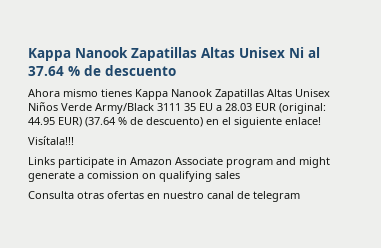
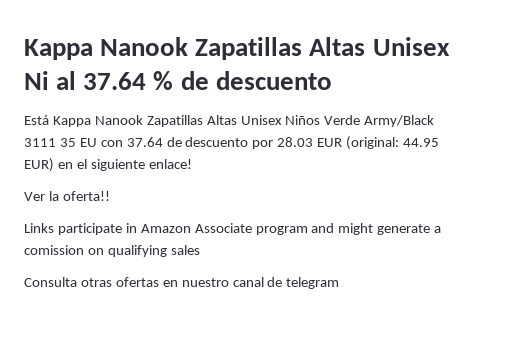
[28,89,132,97] Ahora mismo tienes -> [24,115,49,125] Está
[216,105,222,111] a -> [100,137,274,149] con 37.64 de descuento por
[85,117,203,127] (37.64 % de descuento) -> (54, 165) none
[28,136,74,145] Visítala!!! -> [24,191,110,201] Ver la oferta!!

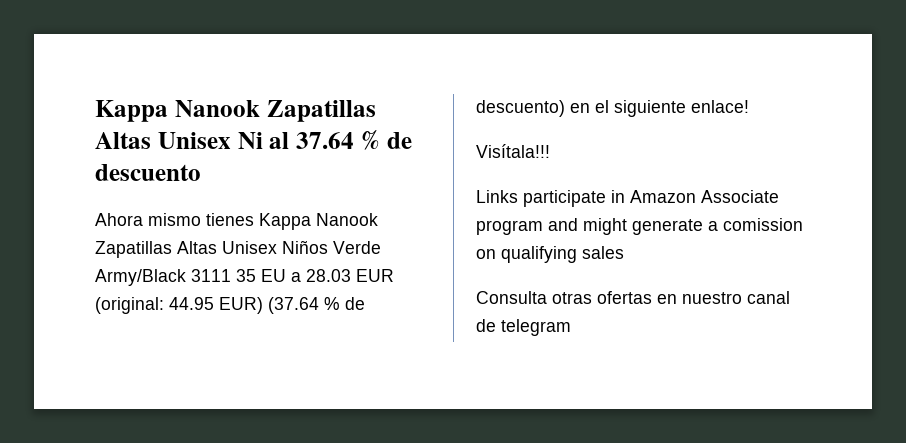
[24,115,49,125] Está -> [95,213,254,226] Ahora mismo tienes
[100,137,274,149] con 37.64 de descuento por -> [291,272,301,282] a
(54, 165) none -> [268,297,365,314] [476,100,565,117] (37.64 % de descuento)
[24,191,110,201] Ver la oferta!! -> [476,144,550,158] Visítala!!!

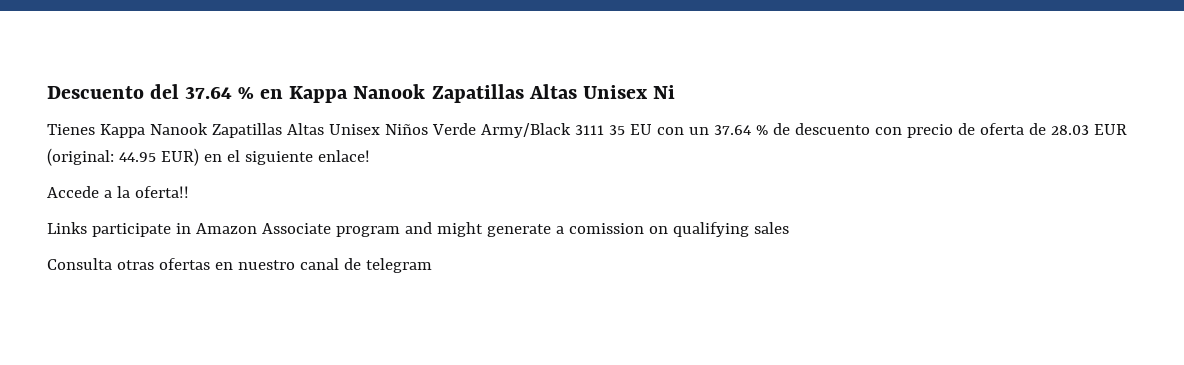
(95, 111) none -> [47,84,284,99] Descuento del 37.64 % en
[269,130,412,150] [95,164,201,181] [95,213,254,226] al 37.64 % de descuento // Ahora mismo tienes -> [47,124,95,135] // Tienes
[291,272,301,282] a -> [656,123,1046,138] con un 37.64 % de descuento con precio de oferta de
[268,297,365,314] [476,100,565,117] (37.64 % de descuento) -> (199, 157) none
[476,144,550,158] Visítala!!! -> [47,186,189,198] Accede a la oferta!!

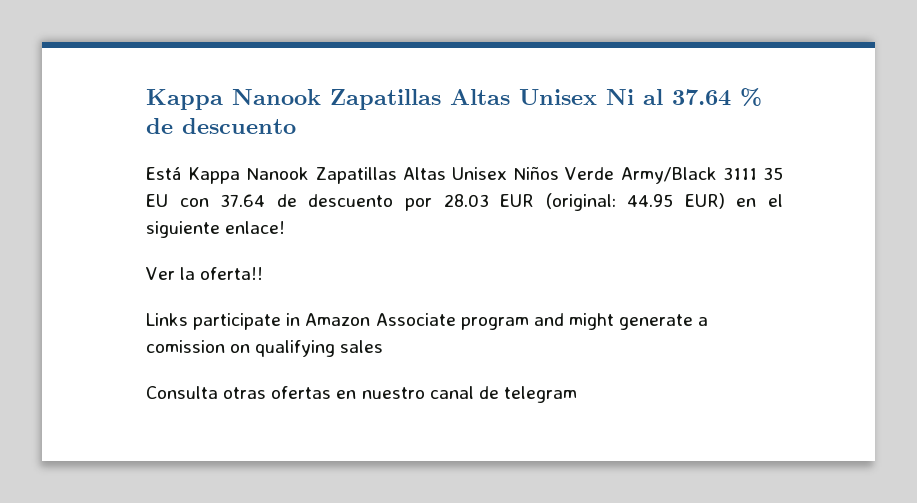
[47,84,284,99] Descuento del 37.64 % en -> (146, 99) none
[47,124,95,135] // Tienes -> [643,88,762,106] [146,118,296,134] [146,167,182,180] al 37.64 % de descuento // Está
[688,123,1046,138] un 37.64 % de descuento con precio de oferta de -> [220,194,432,211] 37.64 de descuento por
[47,186,112,198] Accede a -> [146,267,175,280] Ver

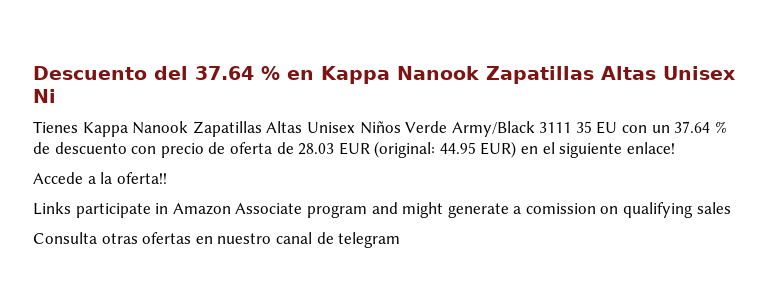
(146, 99) none -> [33,66,314,80] Descuento del 37.64 % en
[643,88,762,106] [146,118,296,134] [146,167,182,180] al 37.64 % de descuento // Está -> [33,121,78,133] // Tienes
[220,194,432,211] 37.64 de descuento por -> [651,121,727,133] [33,142,294,158] un 37.64 % de descuento con precio de oferta de
[146,267,175,280] Ver -> [33,172,96,184] Accede a

